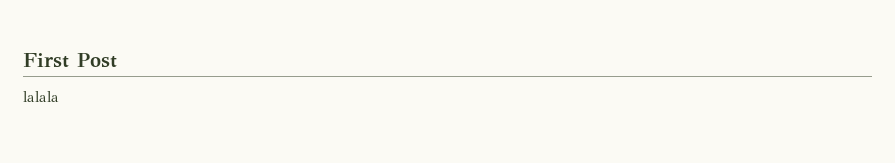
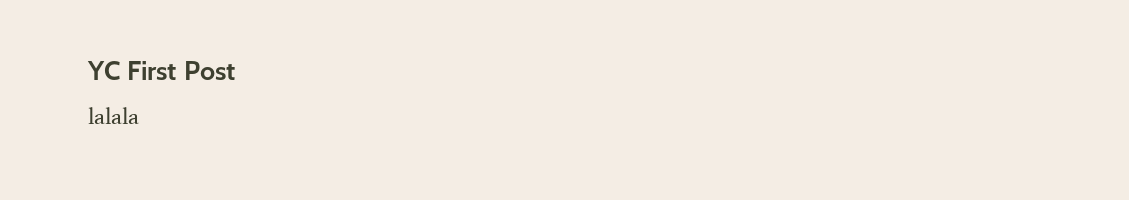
(23, 60) none -> [87,61,120,80] YC

